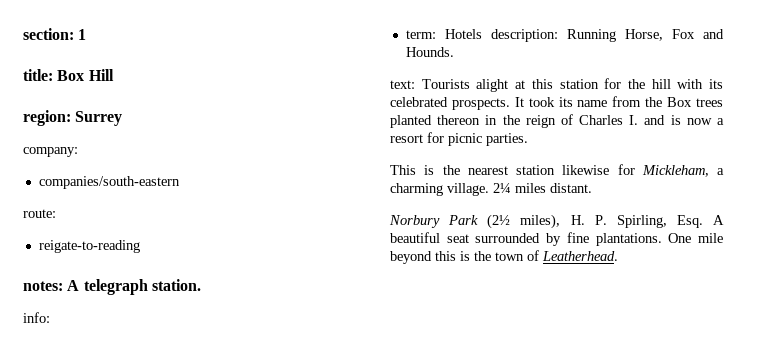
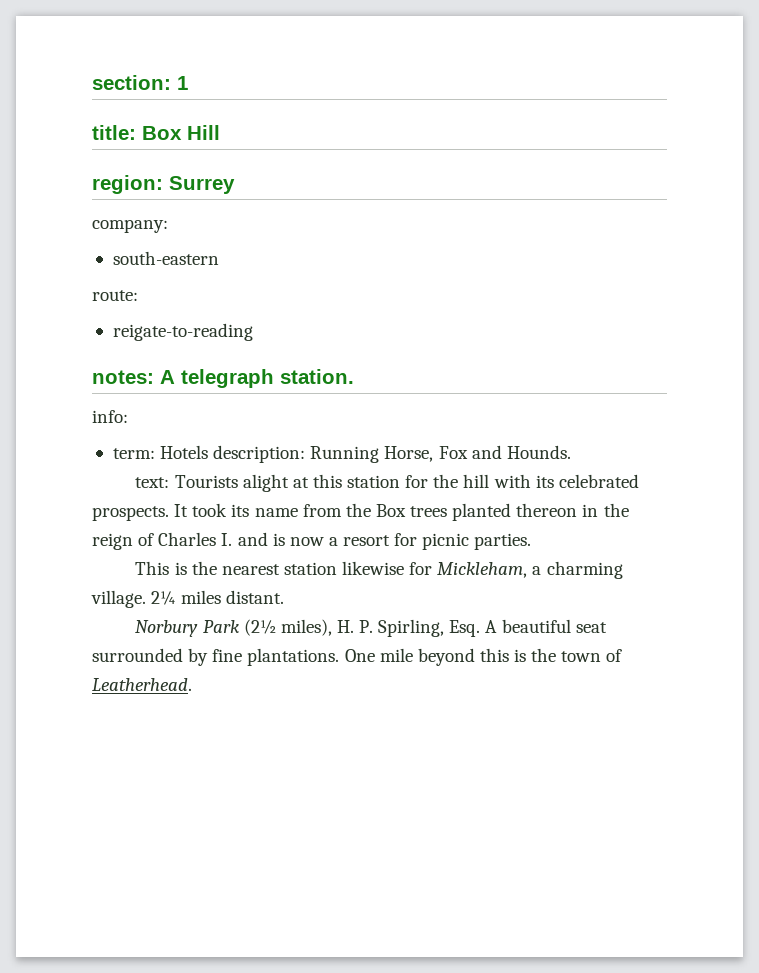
[38,176,180,189] companies/south-eastern -> [112,251,219,265] south-eastern

